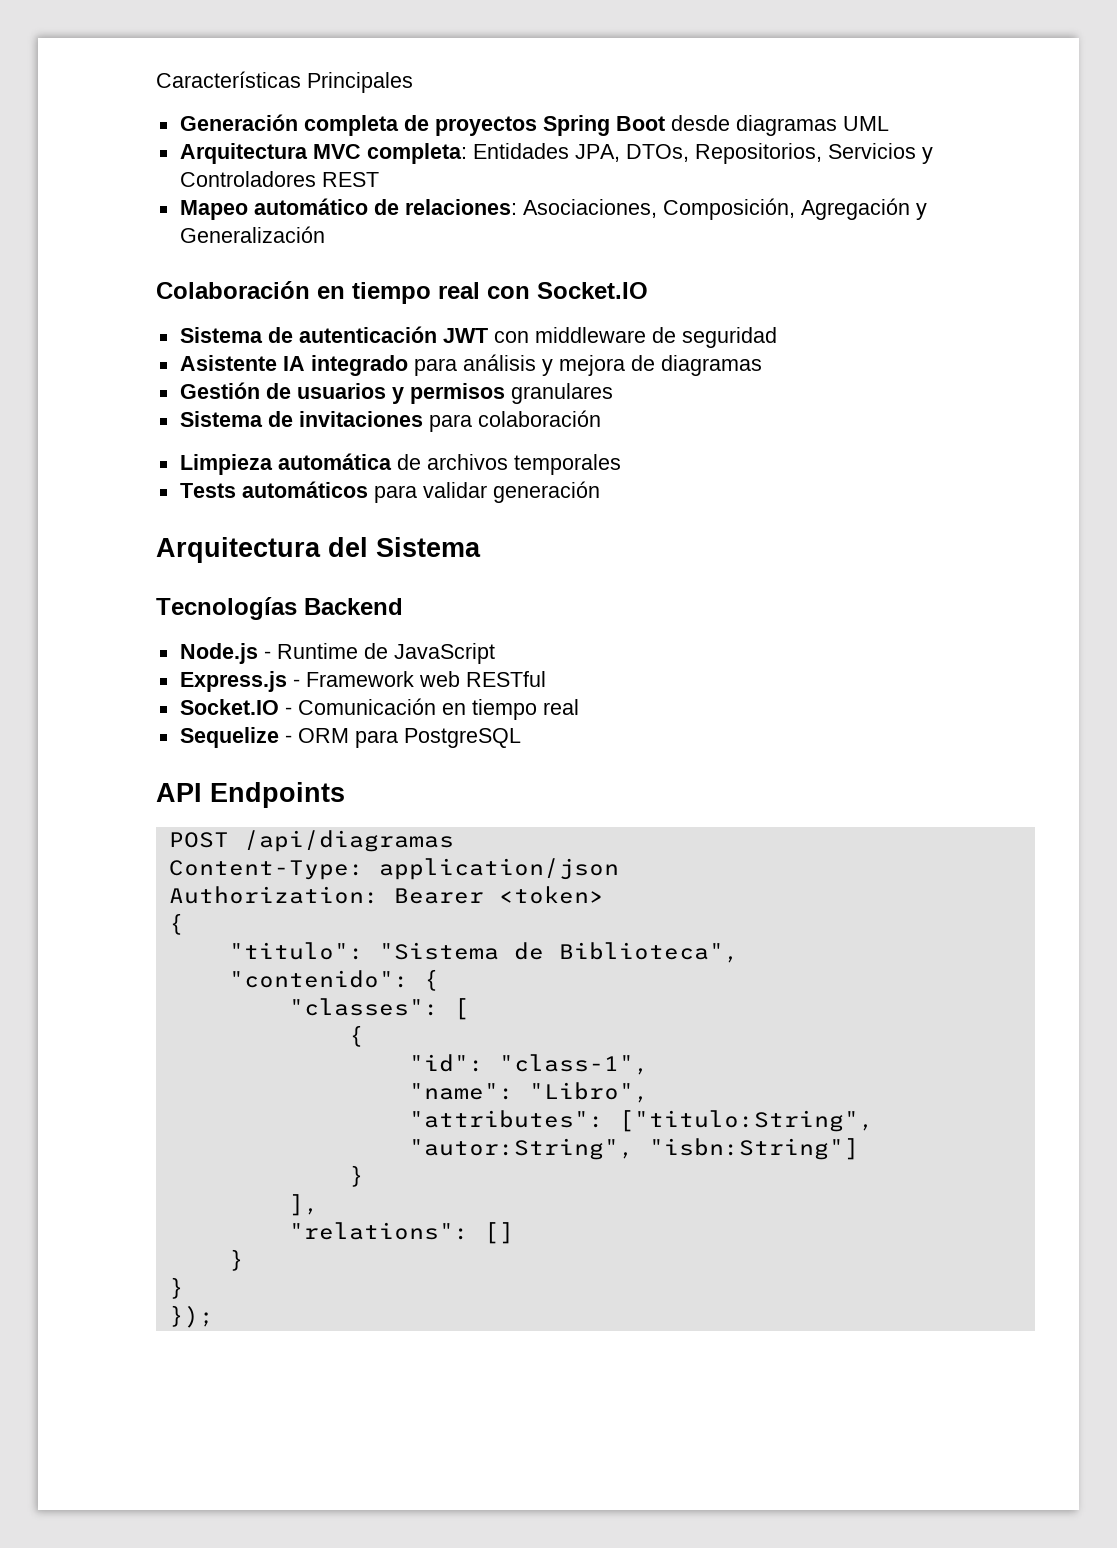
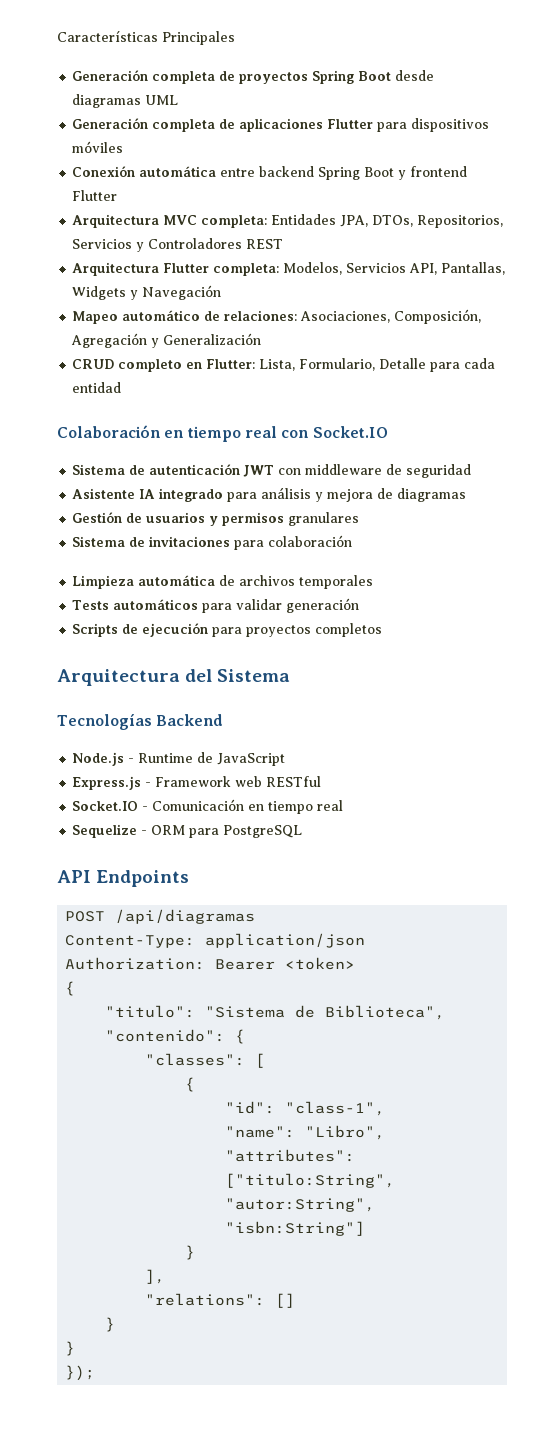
(889, 123) none -> [72,118,490,132] [72,141,124,153] [72,166,468,180] [72,190,118,201] // Generación completa de aplicaciones Flutter para dispositivos móviles // Conexión automática entre backend Spring Boot y frontend Flutter
(379, 179) none -> [72,262,506,276] [72,285,222,300] // Arquitectura Flutter completa: Modelos, Servicios API, Pantallas, Widgets y Navegación
(325, 234) none -> [72,358,496,372] [72,382,122,393] // CRUD completo en Flutter: Lista, Formulario, Detalle para cada entidad
(600, 492) none -> [72,623,383,637] // Scripts de ejecución para proyectos completos

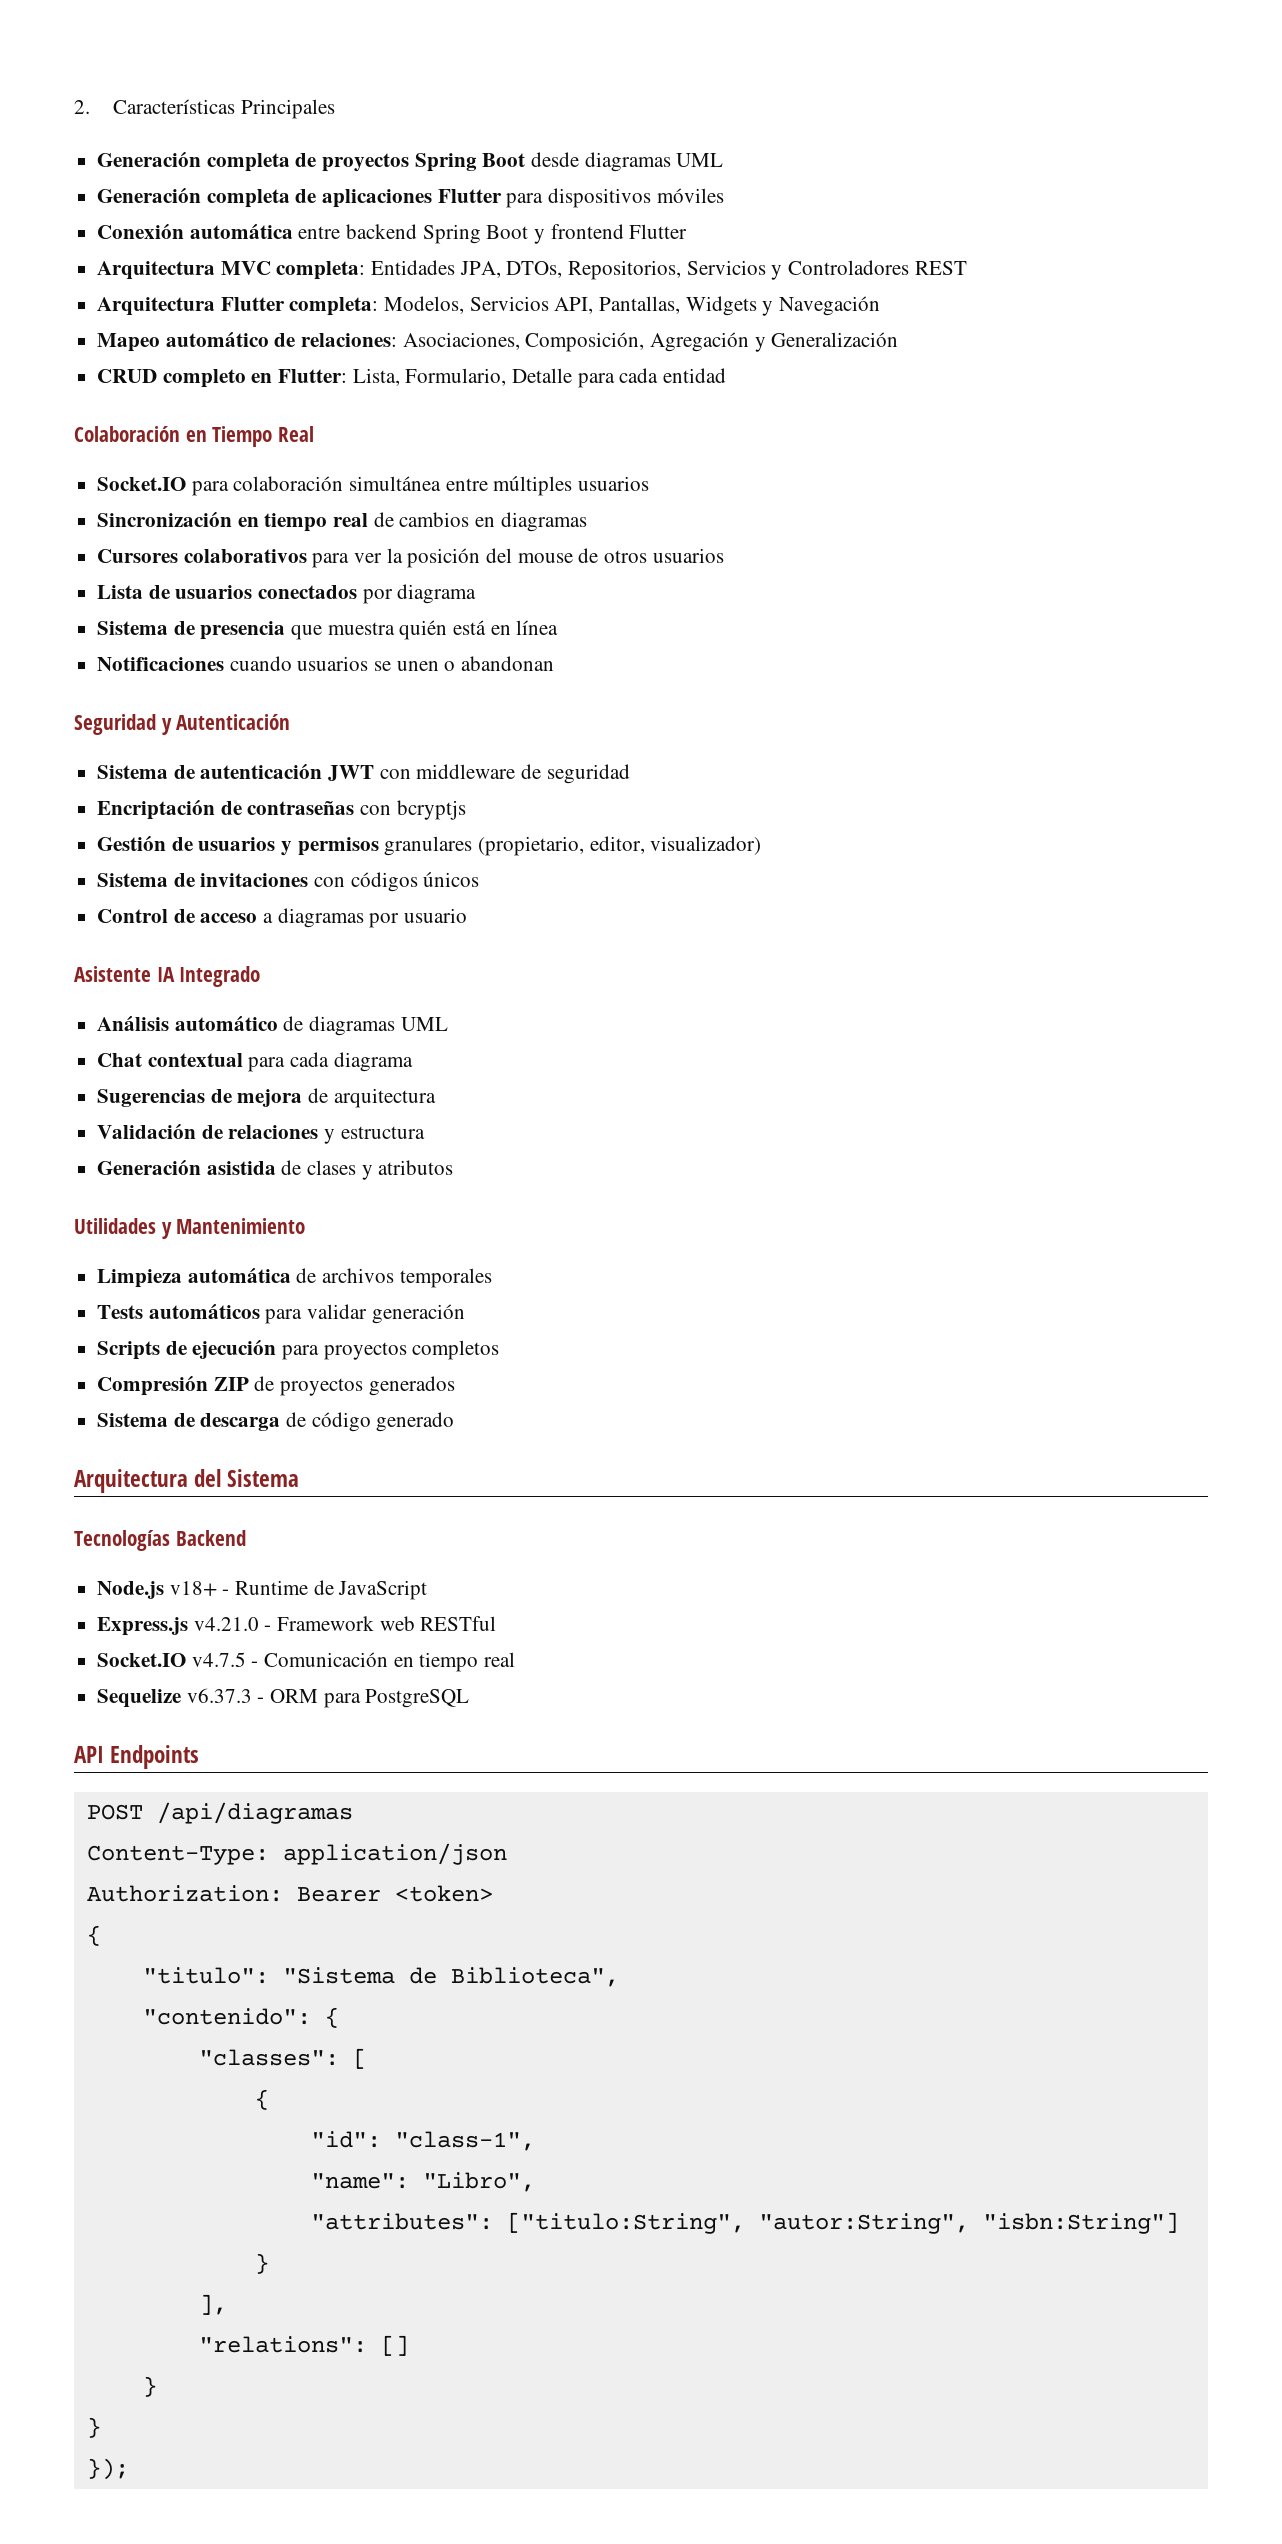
(57, 36) none -> [74,100,90,114] 2.
[187,426,388,442] tiempo real con Socket.IO -> [212,426,315,447] [97,476,650,496] [97,511,587,532] [97,548,724,568] [97,584,477,604] [97,620,559,640] [97,656,555,671] [74,714,291,735] Tiempo Real // Socket.IO para colaboración simultánea entre múltiples usuarios // Sincronización en tiempo real de cambios en diagramas // Cursores colaborativos para ver la posición del mouse de otros usuarios // Lista de usuarios conectados por diagrama // Sistema de presencia que muestra quién está en línea // Notificaciones cuando usuarios se unen o abandonan // Seguridad y Autenticación
[72,487,467,502] Asistente IA integrado para análisis y mejora de diagramas -> [97,799,466,820] Encriptación de contraseñas con bcryptjs
(360, 519) none -> [478,836,762,856] (propietario, editor, visualizador)
[234,535,353,550] para colaboración -> [314,872,480,892] [97,908,468,928] [74,966,261,987] [97,1015,448,1036] [97,1052,413,1072] [97,1088,436,1108] [97,1123,425,1144] [97,1159,454,1180] [74,1218,306,1239] con códigos únicos // Control de acceso a diagramas por usuario // Asistente IA Integrado // Análisis automático de diagramas UML // Chat contextual para cada diagrama // Sugerencias de mejora de arquitectura // Validación de relaciones y estructura // Generación asistida de clases y atributos // Utilidades y Mantenimiento
(383, 630) none -> [97,1375,455,1396] [97,1412,455,1432] // Compresión ZIP de proyectos generados // Sistema de descarga de código generado
(125, 759) none -> [169,1581,217,1596] v18+
(142, 783) none -> [193,1617,259,1631] v4.21.0
(139, 806) none -> [191,1652,246,1667] v4.7.5
(138, 831) none -> [186,1688,252,1703] v6.37.3

